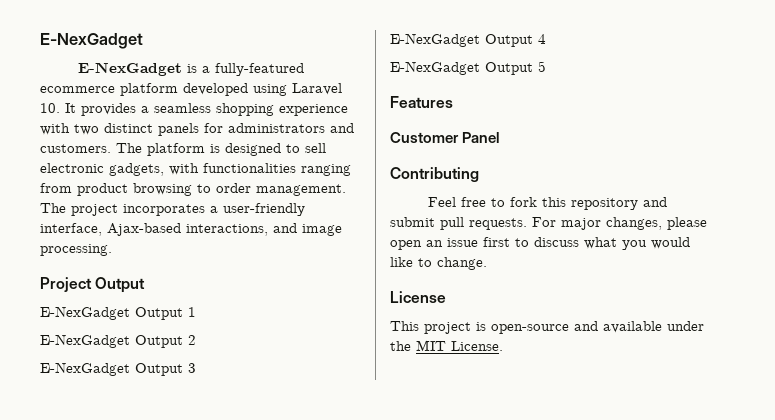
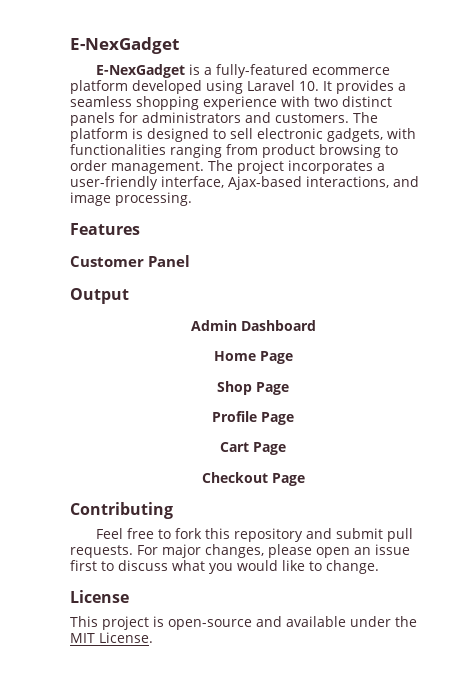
[40,277,146,293] [40,306,196,320] [40,334,196,348] [40,362,196,376] [390,33,546,47] [390,61,546,75] [390,96,453,108] [390,132,500,143] Project Output // E-NexGadget Output 1 // E-NexGadget Output 2 // E-NexGadget Output 3 // E-NexGadget Output 4 // E-NexGadget Output 5 // Features // Customer Panel -> [70,223,140,235] [70,255,190,267] [70,288,129,304] [190,320,316,331] [213,351,293,364] [217,381,289,395] [212,411,294,425] [220,442,286,455] [201,472,305,486] Features // Customer Panel // Output // Admin Dashboard // Home Page // Shop Page // Profile Page // Cart Page // Checkout Page

